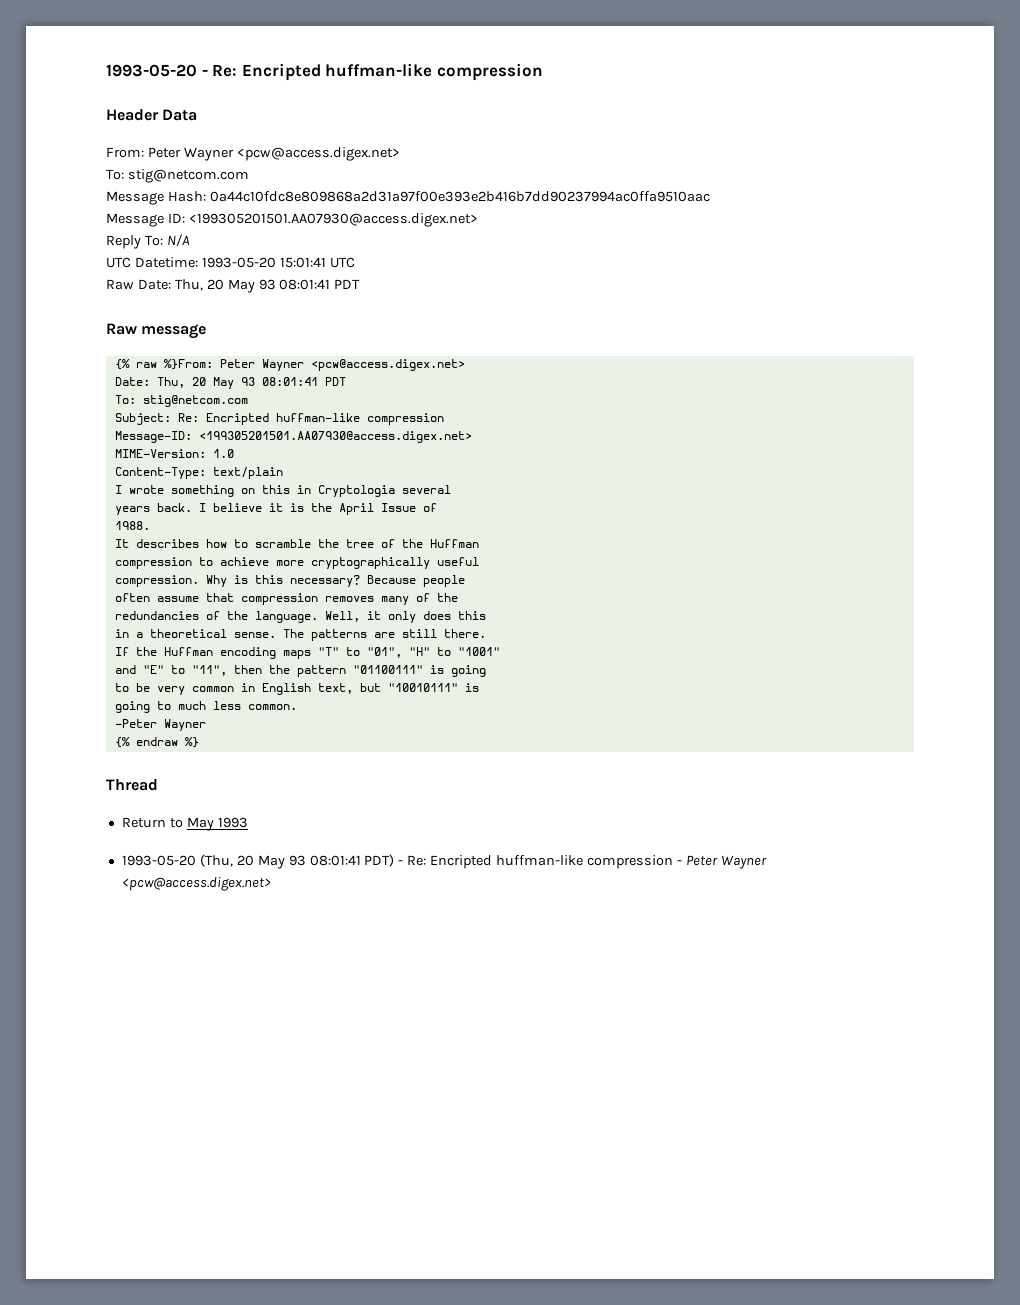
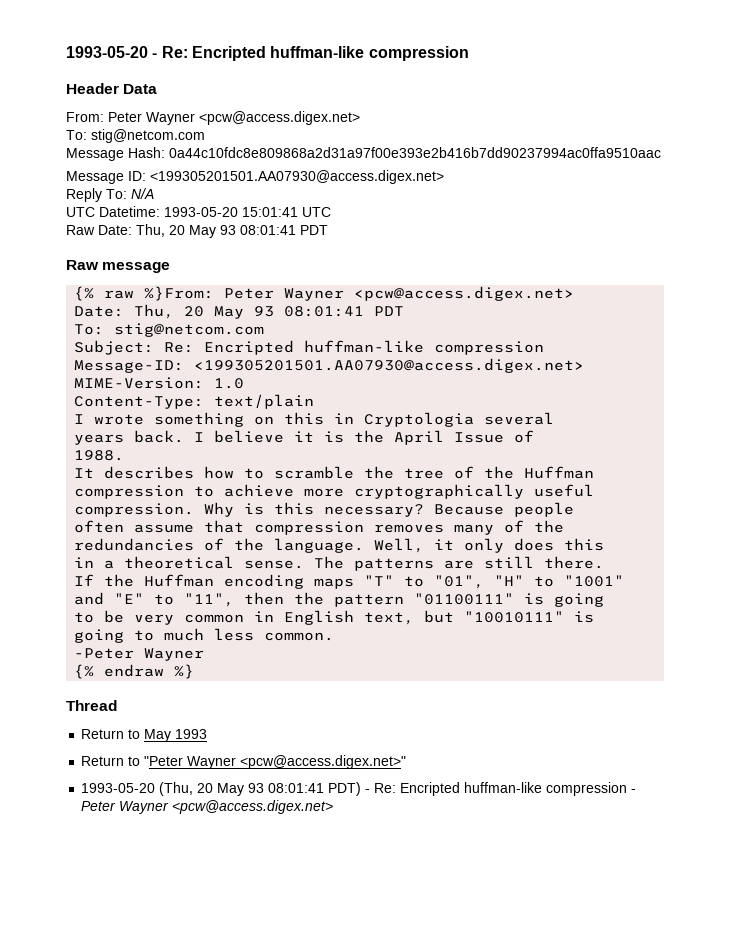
(248, 822) none -> [81,755,407,769] // Return to "Peter Wayner <pcw@access.digex.net>"

